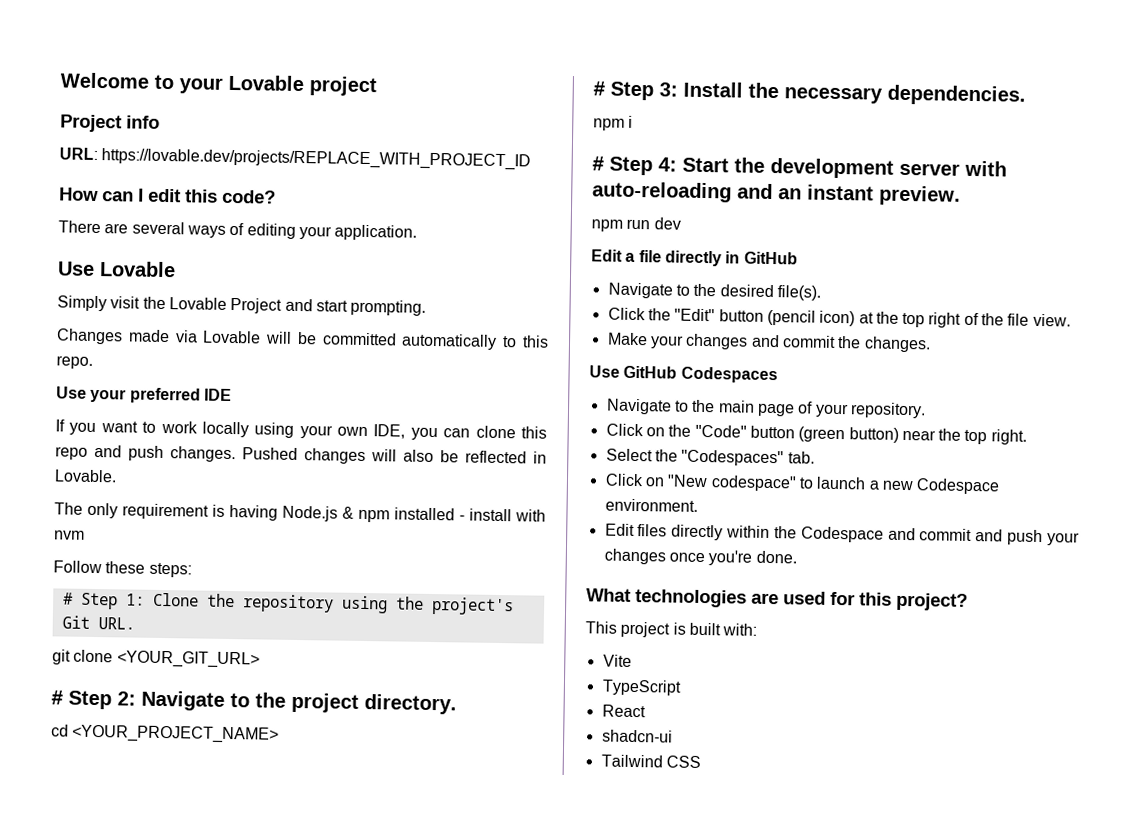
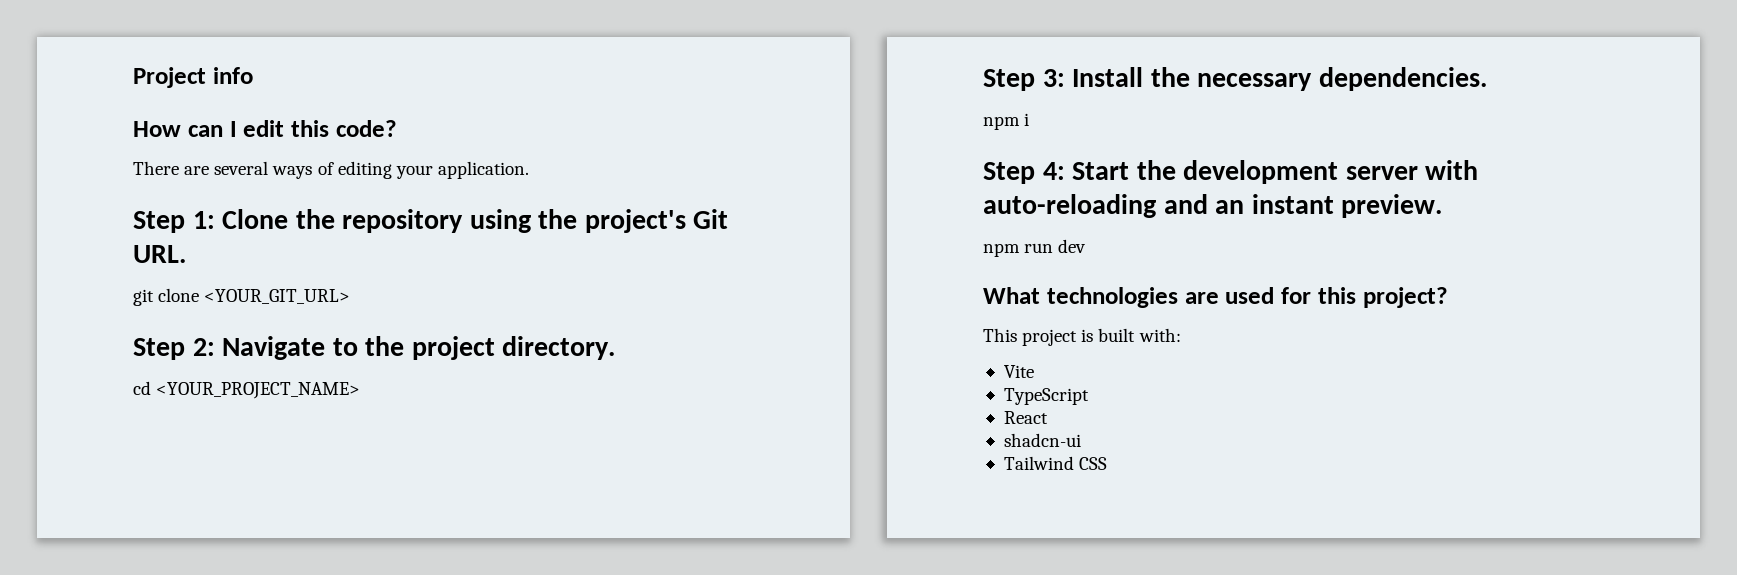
[60,72,377,97] Welcome to your Lovable project // -> (133, 77) none
[59,147,532,171] // URL: https://lovable.dev/projects/REPLACE_WITH_PROJECT_ID -> (253, 75) none
[57,261,176,278] [57,295,427,316] [56,328,549,350] [56,355,93,369] [56,386,232,404] [55,419,547,441] [55,444,547,464] [54,469,117,483] [54,502,546,523] [54,530,85,540] [53,560,192,578] [62,592,73,605] Use Lovable // Simply visit the Lovable Project and start prompting. // Changes made via Lovable will be committed automatically to this repo. // Use your preferred IDE // If you want to work locally using your own IDE, you can clone this repo and push changes. Pushed changes will also be reflected in Lovable. // The only requirement is having Node.js & npm installed - install with nvm // Follow these steps: // # -> (529, 170) none
[51,690,63,705] # -> (351, 296) none
[593,81,605,96] # -> (361, 390) none
[592,156,604,171] # -> (1030, 119) none
[591,249,798,267] [607,282,821,301] [607,307,1071,328] [606,332,931,353] [589,365,778,384] [605,398,926,419] [605,423,1027,445] [605,448,815,467] [604,473,1001,495] [604,498,698,512] [604,523,1080,546] [603,548,797,566] // Edit a file directly in GitHub // Navigate to the desired file(s). // Click the "Edit" button (pencil icon) at the top right of the file view. // Make your changes and commit the changes. // Use GitHub Codespaces // Navigate to the main page of your repository. // Click on the "Code" button (green button) near the top right. // Select the "Codespaces" tab. // Click on "New codespace" to launch a new Codespace environment. // Edit files directly within the Codespace and commit and push your changes once you're done. -> (1087, 246) none

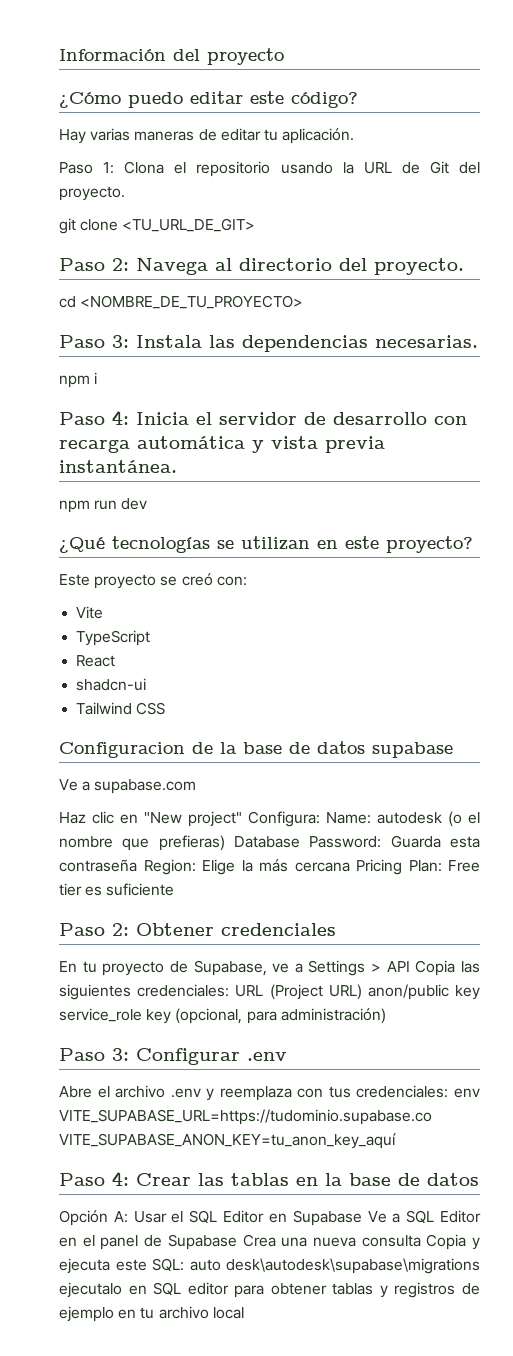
[133,67,253,88] [133,120,397,137] [133,161,529,179] [133,209,729,233] [133,245,186,263] [133,288,351,306] [133,336,616,360] [133,381,361,399] [983,67,1487,91] [983,113,1030,130] [983,160,1479,184] [983,194,1443,218] [983,239,1087,257] [983,287,1448,308] [983,328,1181,346] Project info // How can I edit this code? // There are several ways of editing your application. // Step 1: Clone the repository using the project's Git URL. // git clone <YOUR_GIT_URL> // Step 2: Navigate to the project directory. // cd <YOUR_PROJECT_NAME> // Step 3: Install the necessary dependencies. // npm i // Step 4: Start the development server with auto-reloading and an instant preview. // npm run dev // What technologies are used for this project? // This project is built with: -> [59,48,284,65] [59,91,358,108] [59,128,355,144] [59,161,481,177] [59,186,125,201] [59,218,256,234] [59,258,464,275] [59,295,304,309] [59,335,478,352] [59,372,98,388] [59,410,467,425] [59,436,385,453] [59,460,177,473] [59,498,148,513] [59,536,473,553] [59,573,247,589] Información del proyecto // ¿Cómo puedo editar este código? // Hay varias maneras de editar tu aplicación. // Paso 1: Clona el repositorio usando la URL de Git del proyecto. // git clone <TU_URL_DE_GIT> // Paso 2: Navega al directorio del proyecto. // cd <NOMBRE_DE_TU_PROYECTO> // Paso 3: Instala las dependencias necesarias. // npm i // Paso 4: Inicia el servidor de desarrollo con recarga automática y vista previa instantánea. // npm run dev // ¿Qué tecnologías se utilizan en este proyecto? // Este proyecto se creó con:
(1108, 463) none -> [59,741,453,758] [59,779,197,794] [59,811,480,827] [59,835,480,851] [59,859,480,875] [59,883,175,896] [59,923,336,936] [59,960,480,976] [59,984,481,1000] [59,1008,386,1024] [59,1048,287,1065] [59,1085,480,1101] [59,1109,432,1125] [59,1133,396,1149] [59,1171,479,1186] [59,1210,481,1226] [59,1234,480,1250] [59,1258,480,1274] [59,1282,480,1298] [59,1306,244,1322] // Configuracion de la base de datos supabase // Ve a supabase.com // Haz clic en "New project" Configura: Name: autodesk (o el nombre que prefieras) Database Password: Guarda esta contraseña Region: Elige la más cercana Pricing Plan: Free tier es suficiente // Paso 2: Obtener credenciales // En tu proyecto de Supabase, ve a Settings > API Copia las siguientes credenciales: URL (Project URL) anon/public key service_role key (opcional, para administración) // Paso 3: Configurar .env // Abre el archivo .env y reemplaza con tus credenciales: env VITE_SUPABASE_URL=https://tudominio.supabase.co VITE_SUPABASE_ANON_KEY=tu_anon_key_aquí // Paso 4: Crear las tablas en la base de datos // Opción A: Usar el SQL Editor en Supabase Ve a SQL Editor en el panel de Supabase Crea una nueva consulta Copia y ejecuta este SQL: auto desk\autodesk\supabase\migrations ejecutalo en SQL editor para obtener tablas y registros de ejemplo en tu archivo local

